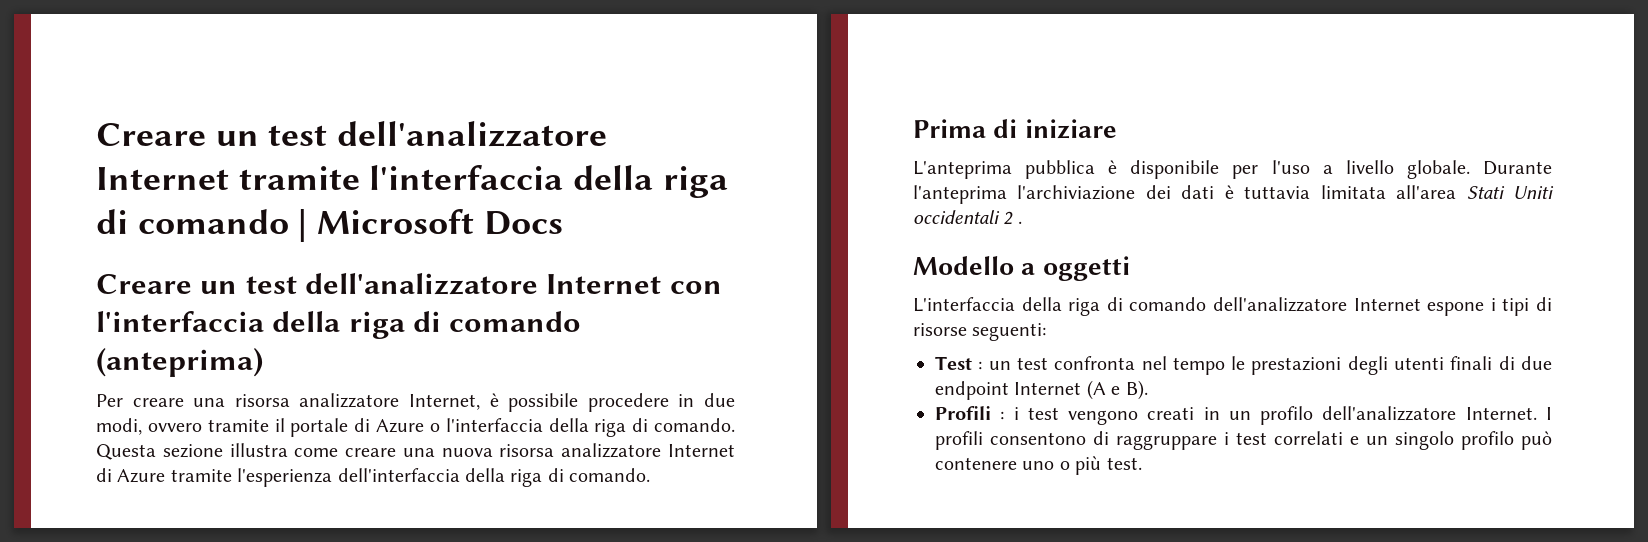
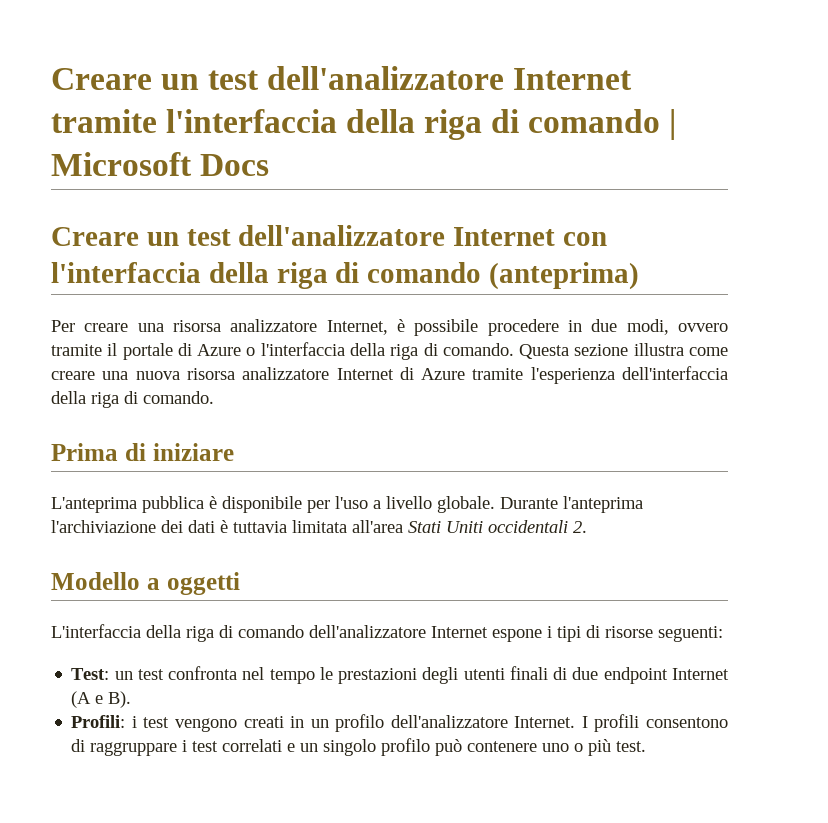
[1003,211,1022,225] 2 . -> [573,521,587,533] 2.
[935,356,983,370] Test : -> [71,668,110,680] Test:
[935,406,1005,420] Profili : -> [71,715,126,728] Profili:

